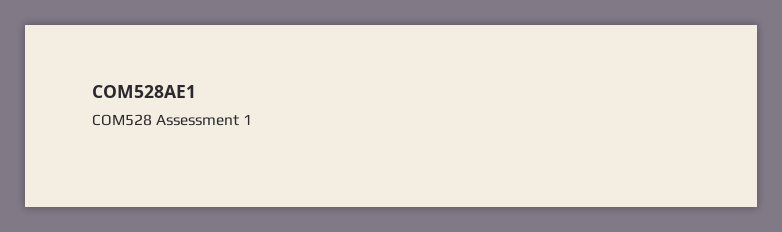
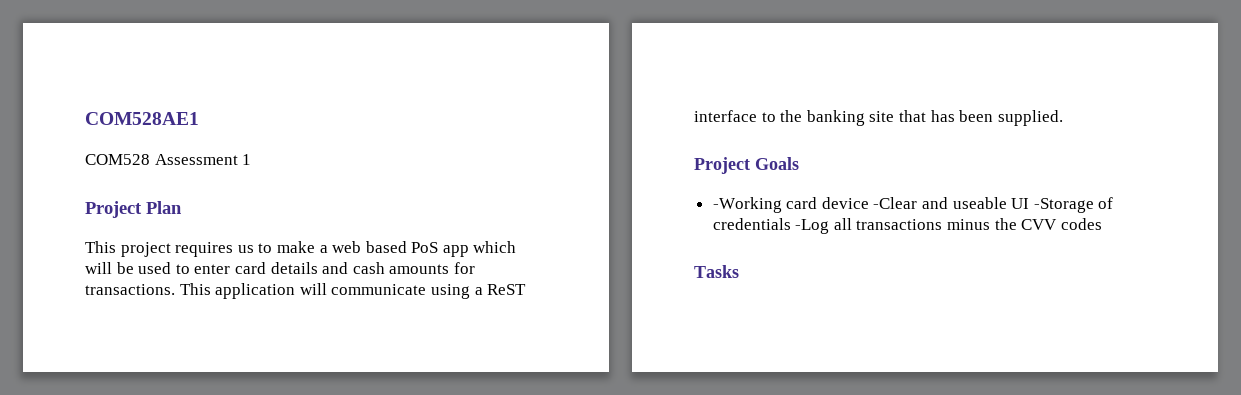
(253, 119) none -> [85,201,182,218] [85,241,517,257] [85,262,475,274] [85,283,527,299] [694,110,1063,126] [694,157,799,174] [712,197,1114,213] [712,218,1102,234] [694,265,739,278] // Project Plan // This project requires us to make a web based PoS app which will be used to enter card details and cash amounts for transactions. This application will communicate using a ReST interface to the banking site that has been supplied. // Project Goals // -Working card device -Clear and useable UI -Storage of credentials -Log all transactions minus the CVV codes // Tasks

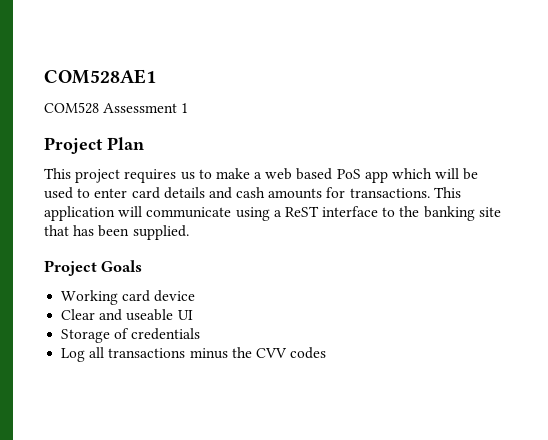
[712,197,782,213] -Working -> [61,290,119,305] Working
[873,197,918,209] -Clear -> [61,309,96,320] // Clear
[1033,198,1094,213] -Storage -> [61,329,111,343] // Storage
[795,219,830,234] -Log -> [61,348,86,362] // Log
[694,265,739,278] // Tasks -> (327, 353) none

